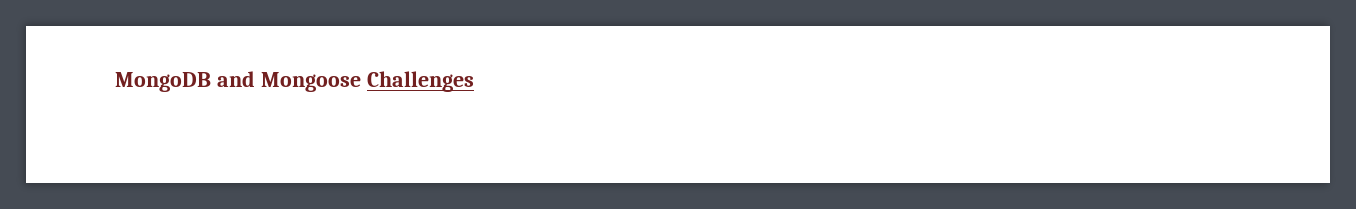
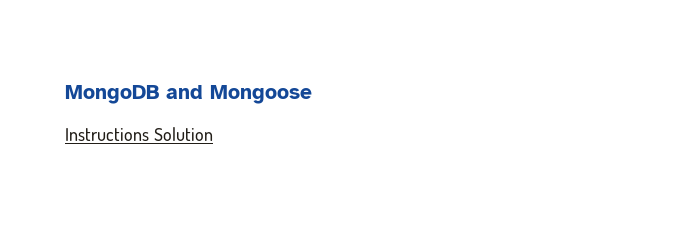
[366,71,474,92] Challenges -> [65,127,213,141] // Instructions Solution

